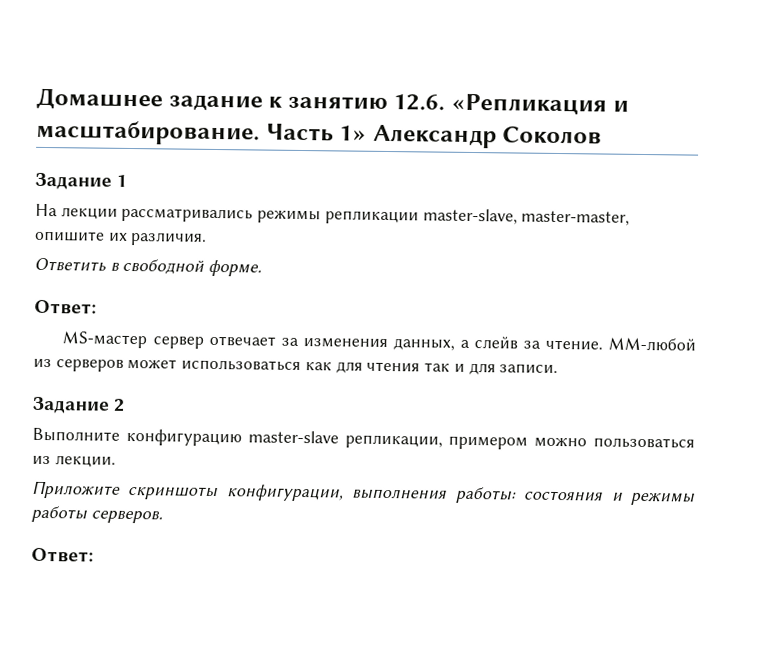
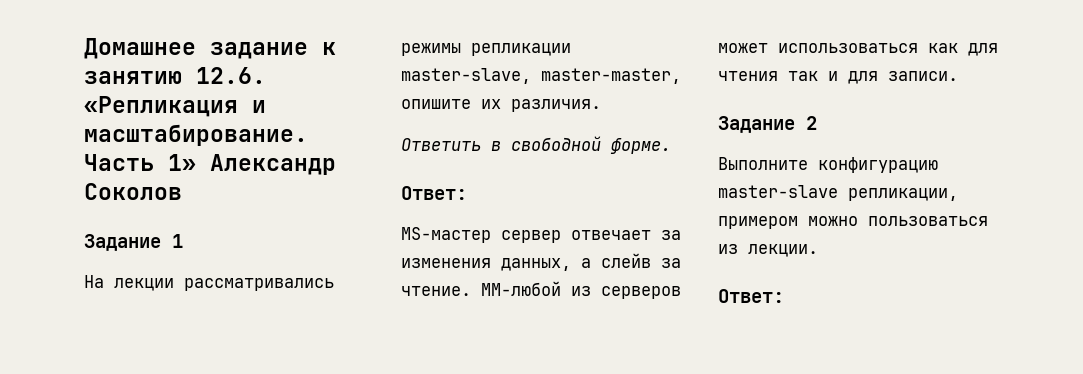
[31,480,697,506] [31,505,163,524] // Приложите скриншоты конфигурации, выполнения работы: состояния и режимы работы серверов. -> (818, 250) none

